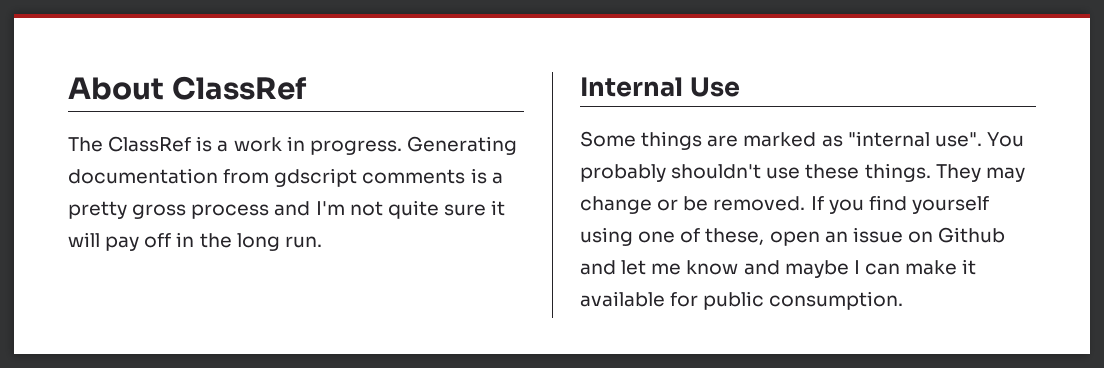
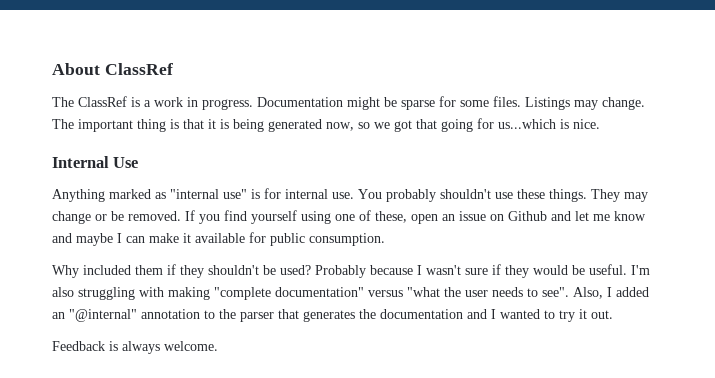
[406,136,517,155] [68,168,503,187] [68,200,506,219] [68,232,322,251] [580,77,740,97] [580,131,982,150] Generating documentation from gdscript comments is a pretty gross process and I'm not quite sure it will pay off in the long run. // Internal Use // Some things are marked as "internal use". -> [257,96,645,110] [52,118,600,132] [52,156,139,168] [52,188,354,202] Documentation might be sparse for some files. Listings may change. The important thing is that it is being generated now, so we got that going for us...which is nice. // Internal Use // Anything marked as "internal use" is for internal use.
(904, 300) none -> [52,264,650,278] [52,287,649,300] [52,309,613,322] [52,341,218,354] // Why included them if they shouldn't be used? Probably because I wasn't sure if they would be useful. I'm also struggling with making "complete documentation" versus "what the user needs to see". Also, I added an "@internal" annotation to the parser that generates the documentation and I wanted to try it out. // Feedback is always welcome.

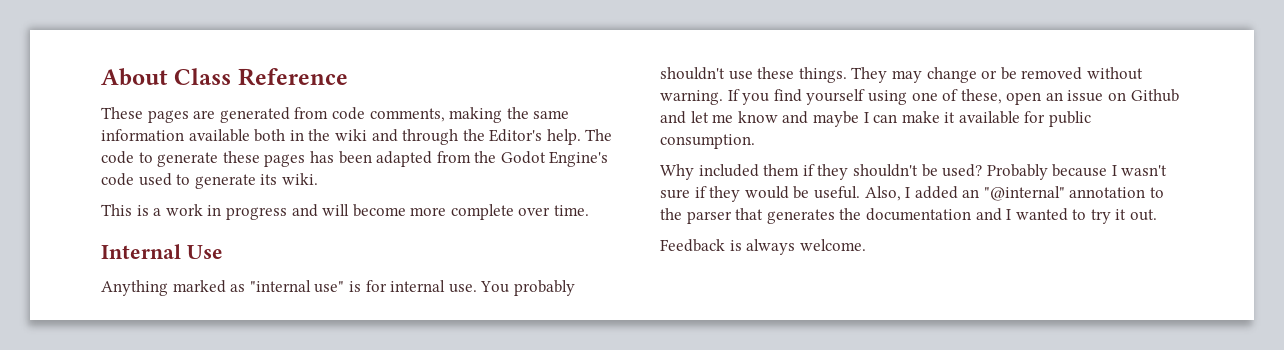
[104,63,173,75] [52,96,645,110] [52,118,600,132] ClassRef // The ClassRef is a work in progress. Documentation might be sparse for some files. Listings may change. The important thing is that it is being generated now, so we got that going for us...which is nice. -> [174,68,348,86] [101,107,570,123] [101,129,613,145] [101,151,609,167] [101,173,318,189] [101,204,590,220] Class Reference // These pages are generated from code comments, making the same information available both in the wiki and through the Editor's help. The code to generate these pages has been adapted from the Godot Engine's code used to generate its wiki. // This is a work in progress and will become more complete over time.
[128,211,181,221] removed. -> [1021,67,1143,80] [660,90,723,105] removed without warning.
[631,265,650,275] [52,287,569,300] I'm also struggling with making "complete documentation" versus "what the user needs to see". -> (860, 192) none

